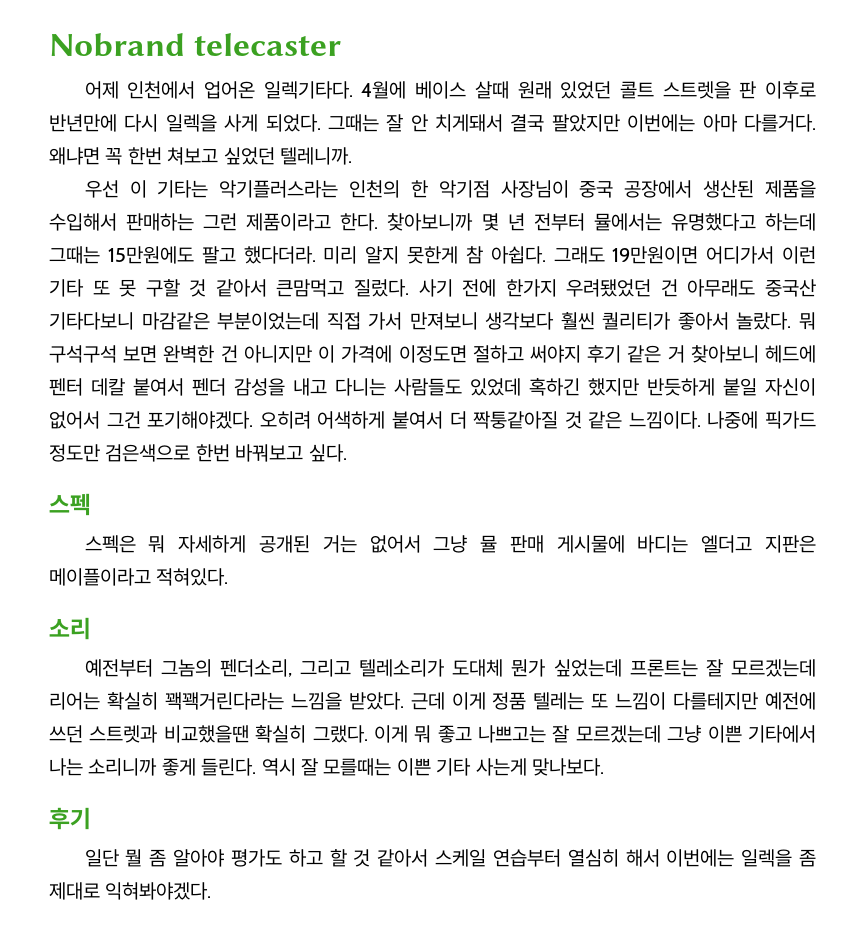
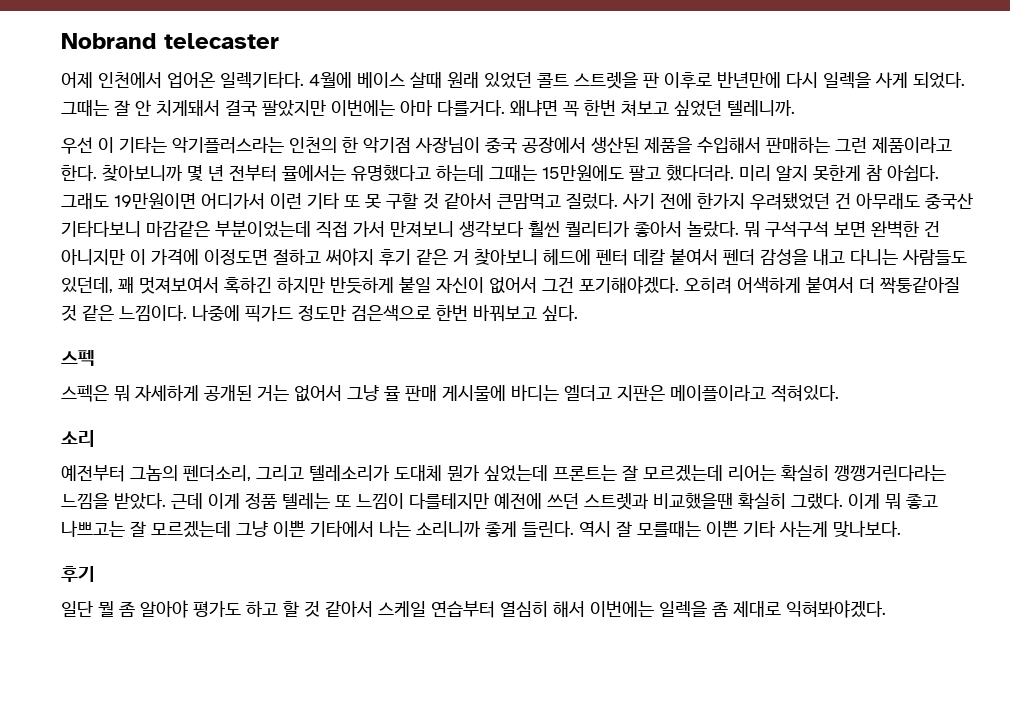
[470,377,639,396] 있었데 혹하긴 했지만 -> [61,277,325,294] 있던데, 꽤 멋져보여서 혹하긴 하지만
[164,692,284,710] 꽥꽥거린다라는 -> [834,465,946,481] 깽깽거린다라는

